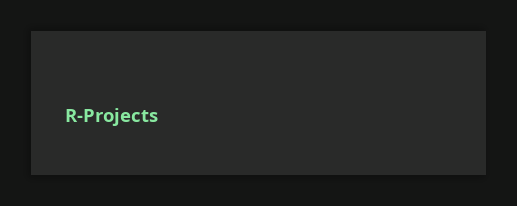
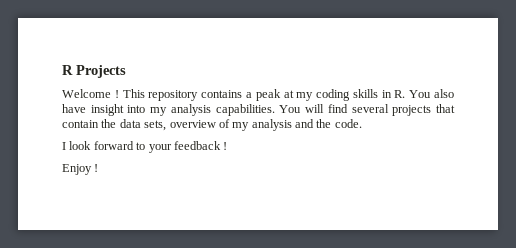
[65,108,158,126] R-Projects -> [62,65,126,78] [62,89,454,101] [62,104,456,116] [62,119,362,131] [62,141,228,153] [62,164,99,175] R Projects // Welcome ! This repository contains a peak at my coding skills in R. You also have insight into my analysis capabilities. You will find several projects that contain the data sets, overview of my analysis and the code. // I look forward to your feedback ! // Enjoy !

